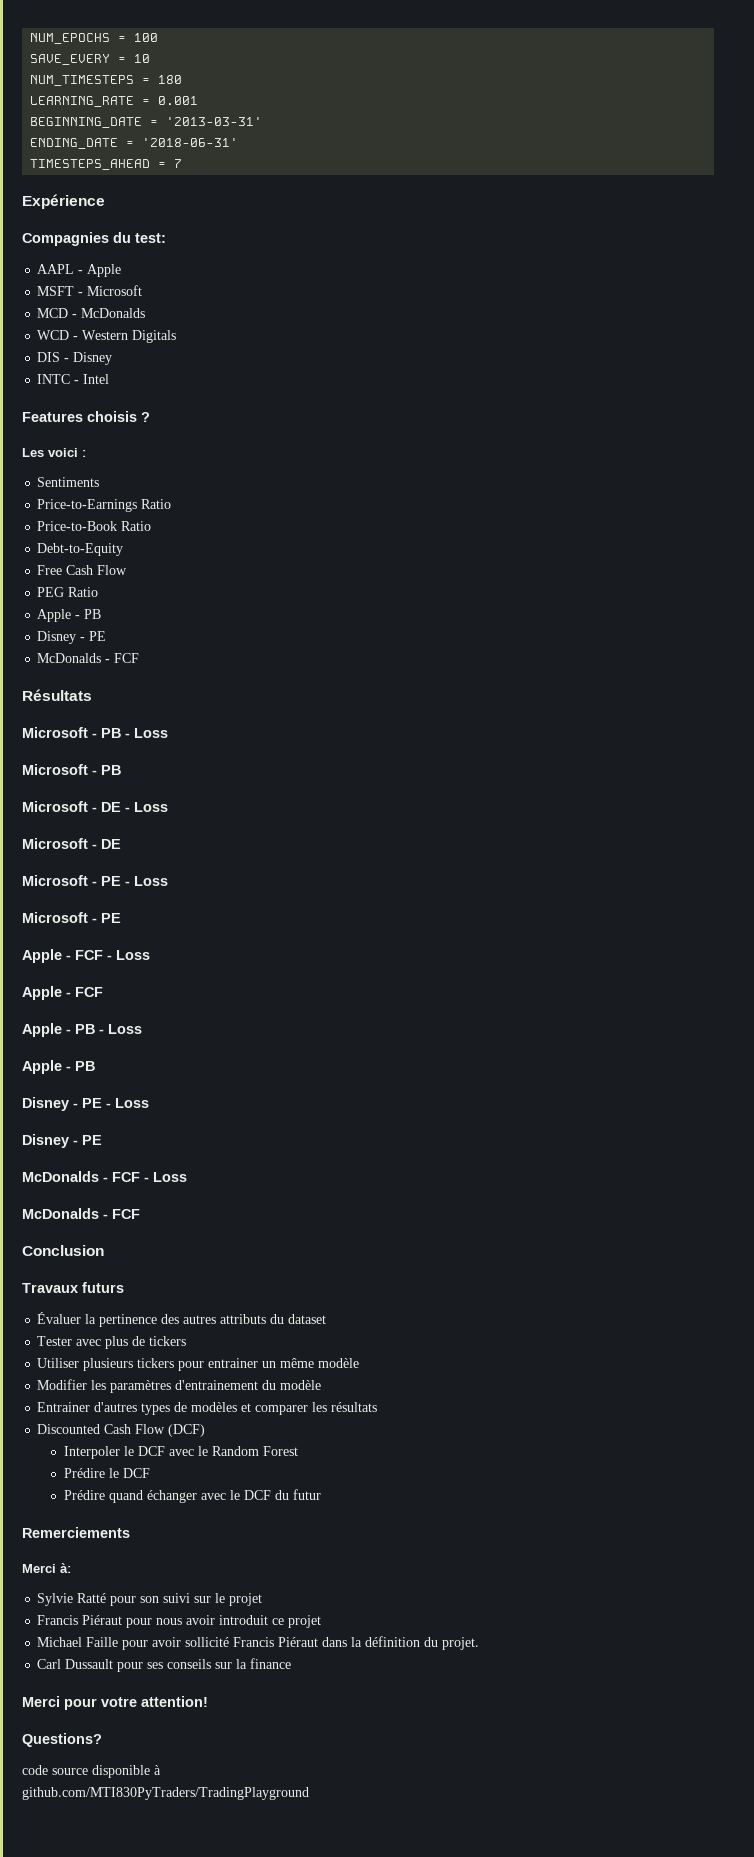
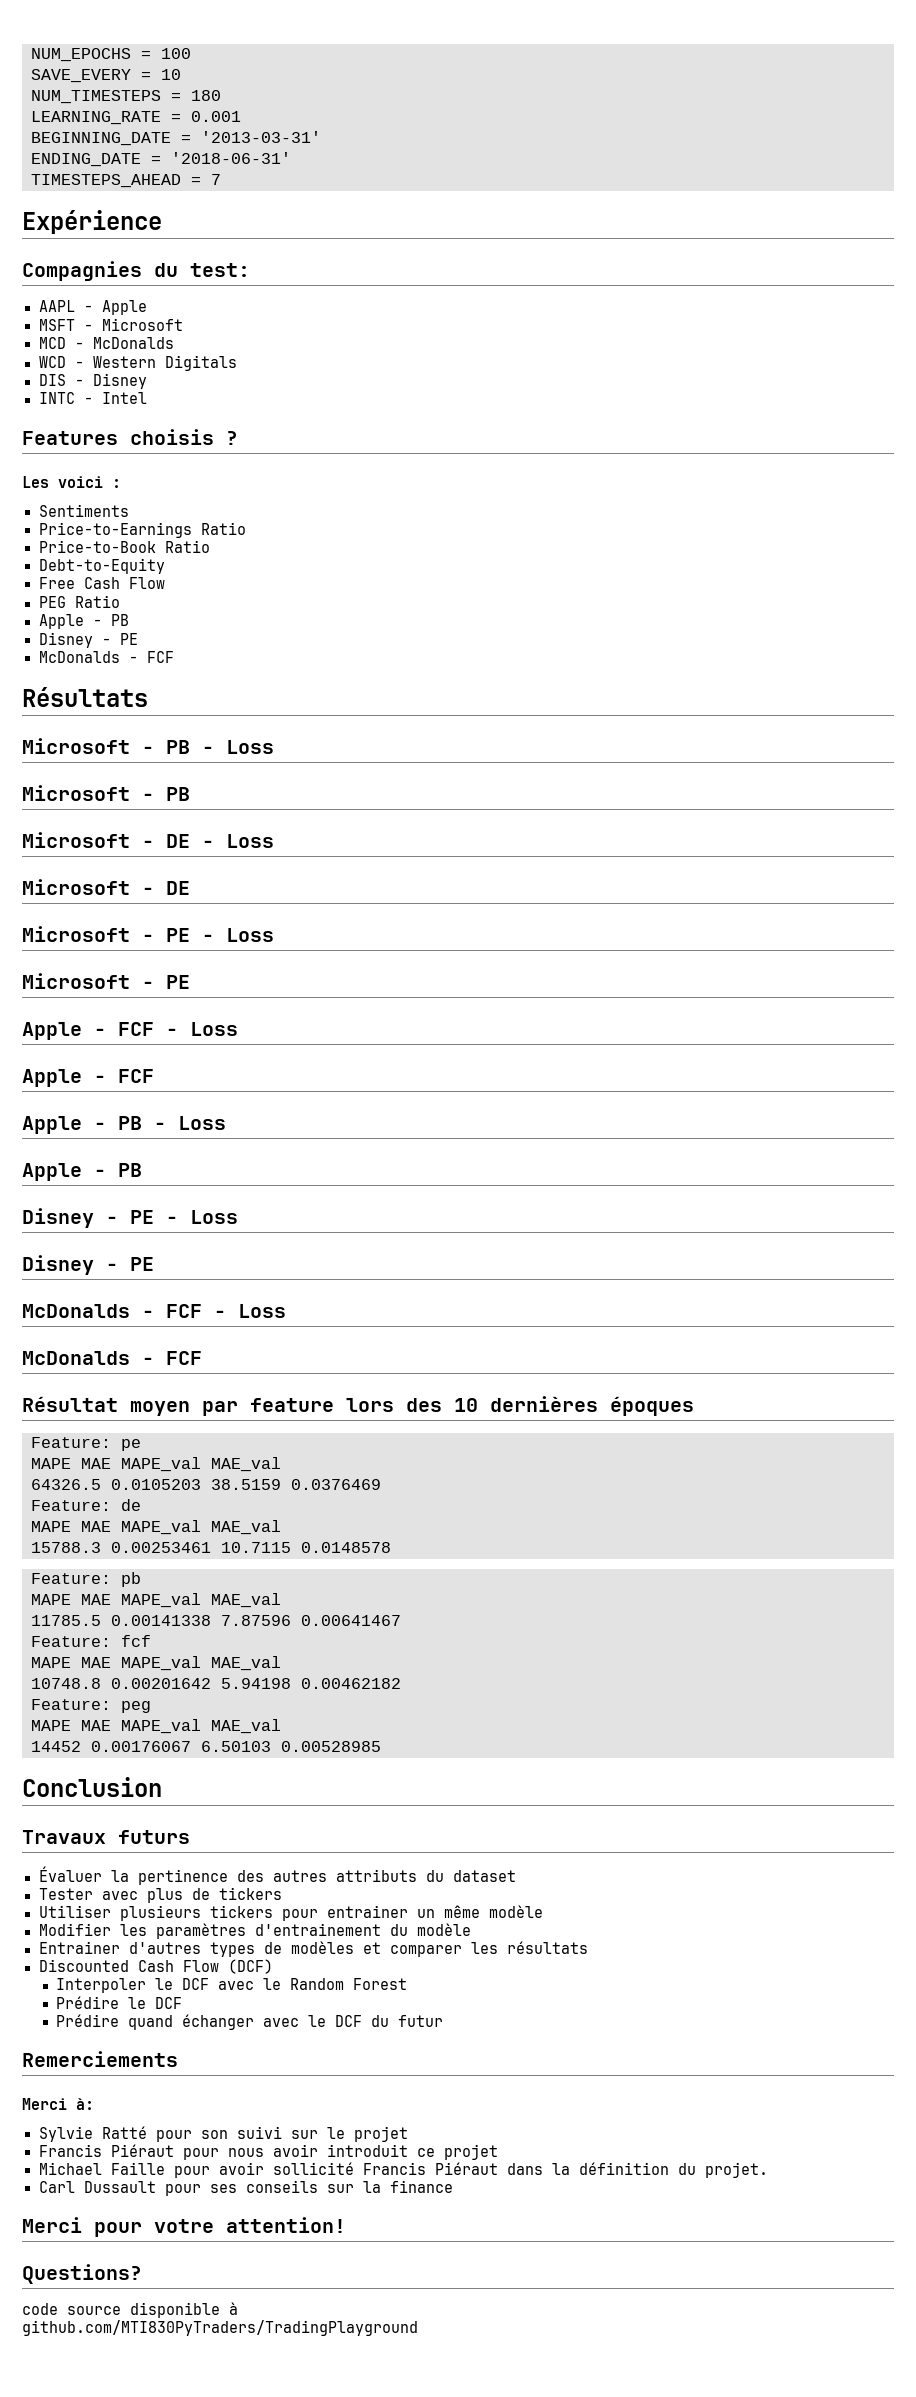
(140, 1214) none -> [22,1396,694,1416] [31,1437,141,1451] [31,1457,281,1472] [31,1479,381,1490] [31,1499,141,1511] [31,1520,281,1535] [31,1542,391,1553] [31,1572,141,1587] [31,1593,281,1608] [31,1615,401,1626] [31,1635,151,1647] [31,1656,281,1671] [31,1678,401,1689] [31,1699,151,1713] [31,1719,281,1734] [31,1741,381,1752] // Résultat moyen par feature lors des 10 dernières époques // Feature: pe // MAPE MAE MAPE_val MAE_val // 64326.5 0.0105203 38.5159 0.0376469 // Feature: de // MAPE MAE MAPE_val MAE_val // 15788.3 0.00253461 10.7115 0.0148578 // Feature: pb // MAPE MAE MAPE_val MAE_val // 11785.5 0.00141338 7.87596 0.00641467 // Feature: fcf // MAPE MAE MAPE_val MAE_val // 10748.8 0.00201642 5.94198 0.00462182 // Feature: peg // MAPE MAE MAPE_val MAE_val // 14452 0.00176067 6.50103 0.00528985

